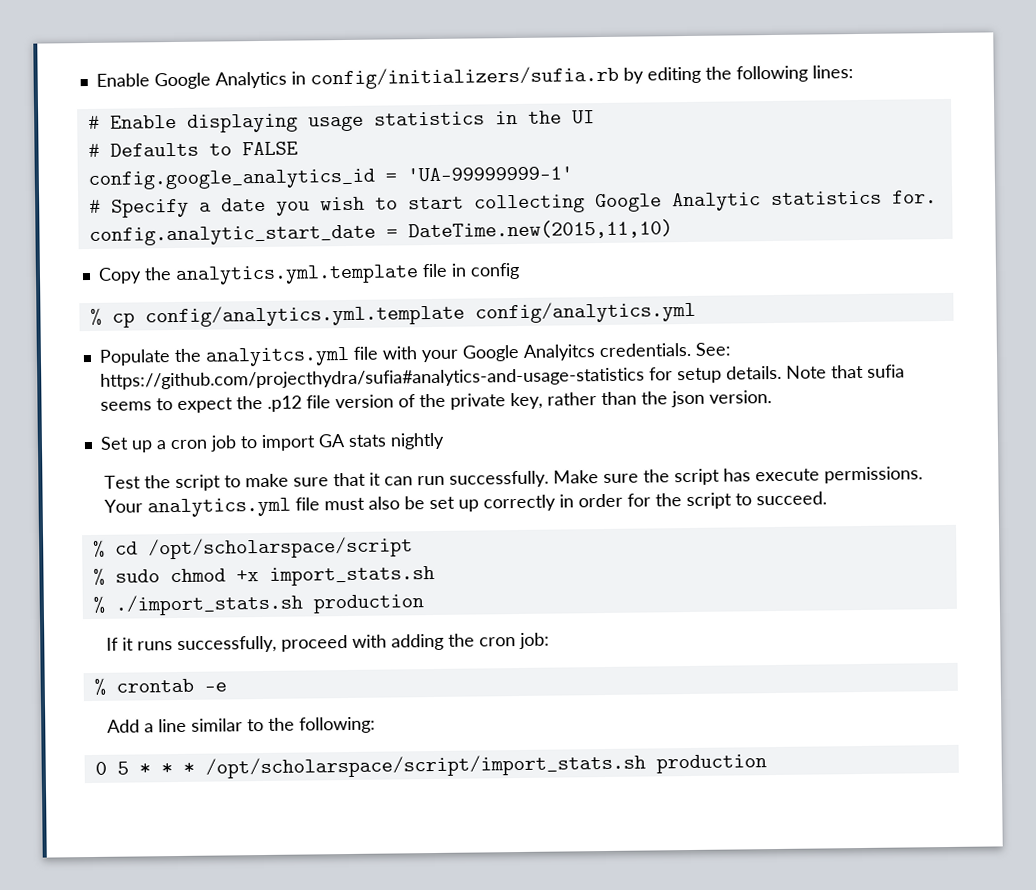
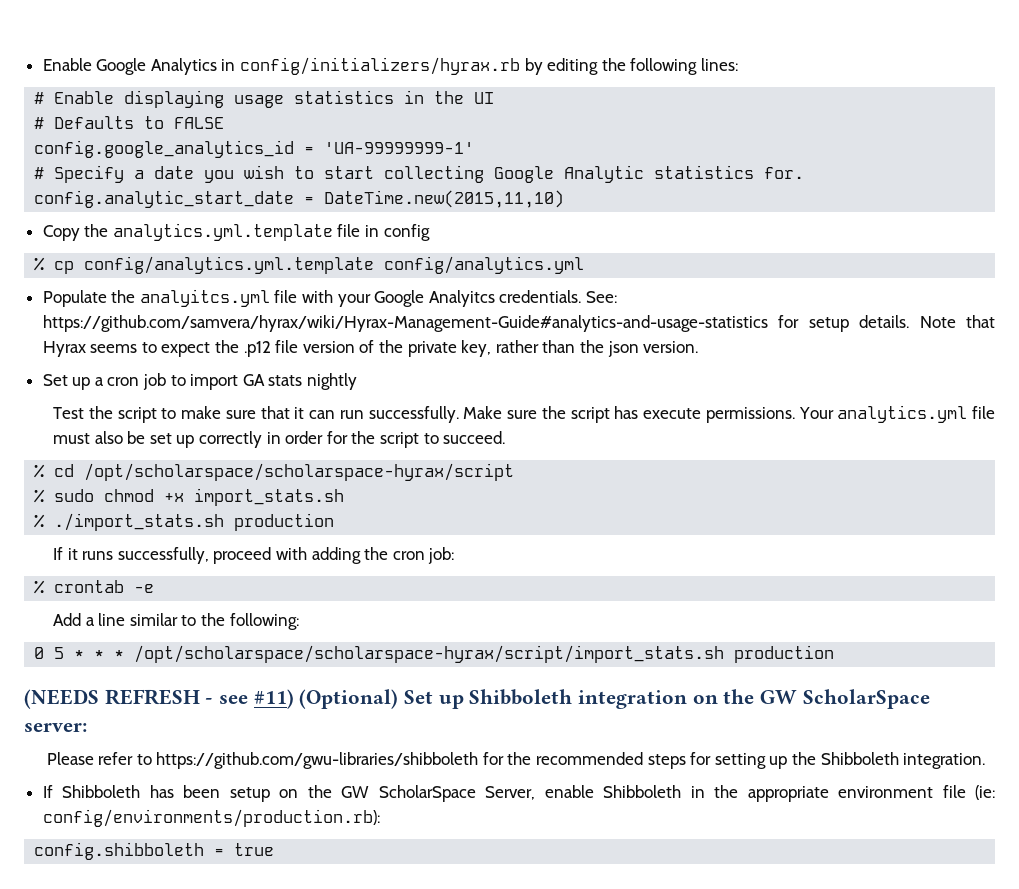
[309,65,619,90] config/initializers/sufia.rb -> [240,57,521,75] config/initializers/hyrax.rb
[99,367,645,390] https://github.com/projecthydra/sufia#analytics-and-usage-statistics -> [42,315,768,332] https://github.com/samvera/hyrax/wiki/Hyrax-Management-Guide#analytics-and-usage-statistics
[866,364,905,378] sufia -> [42,341,86,357] Hyrax
[147,536,413,560] /opt/scholarspace/script -> [84,463,515,481] /opt/scholarspace/scholarspace-hyrax/script
[204,753,767,779] /opt/scholarspace/script/import_stats.sh production -> [134,645,835,663] [24,689,930,709] [24,723,87,732] [46,752,986,769] [42,785,996,802] [42,809,380,827] [34,842,275,860] /opt/scholarspace/scholarspace-hyrax/script/import_stats.sh production // (NEEDS REFRESH - see #11) (Optional) Set up Shibboleth integration on the GW ScholarSpace server: // Please refer to https://github.com/gwu-libraries/shibboleth for the recommended steps for setting up the Shibboleth integration. // If Shibboleth has been setup on the GW ScholarSpace Server, enable Shibboleth in the appropriate environment file (ie: config/environments/production.rb): // config.shibboleth = true

